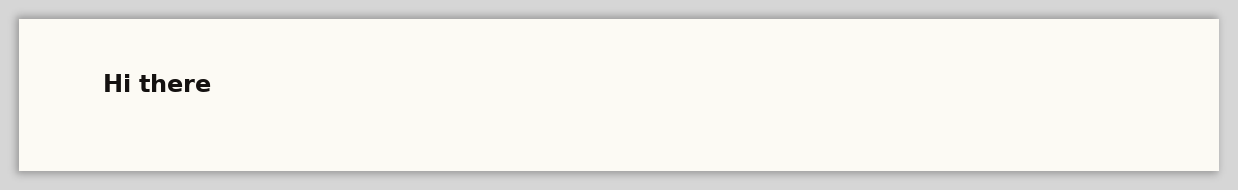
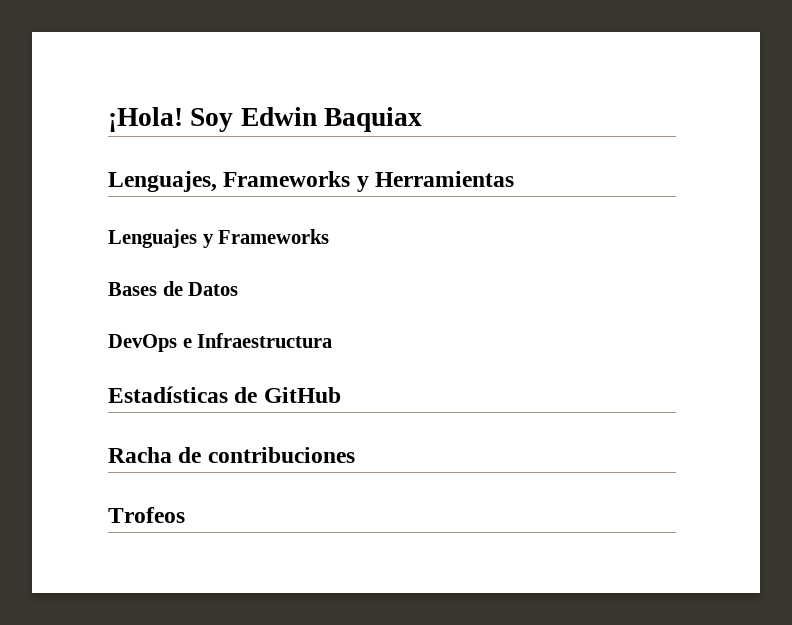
[103,74,211,92] Hi there -> [108,107,423,132] [108,171,515,192] [108,229,330,248] [108,281,239,296] [108,333,333,352] [108,386,341,403] [108,447,355,463] [108,507,185,523] ¡Hola! Soy Edwin Baquiax // Lenguajes, Frameworks y Herramientas // Lenguajes y Frameworks // Bases de Datos // DevOps e Infraestructura // Estadísticas de GitHub // Racha de contribuciones // Trofeos

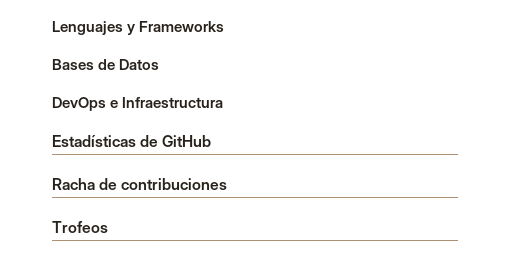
[108,107,423,132] [108,171,515,192] ¡Hola! Soy Edwin Baquiax // Lenguajes, Frameworks y Herramientas // -> (52, 28) none

